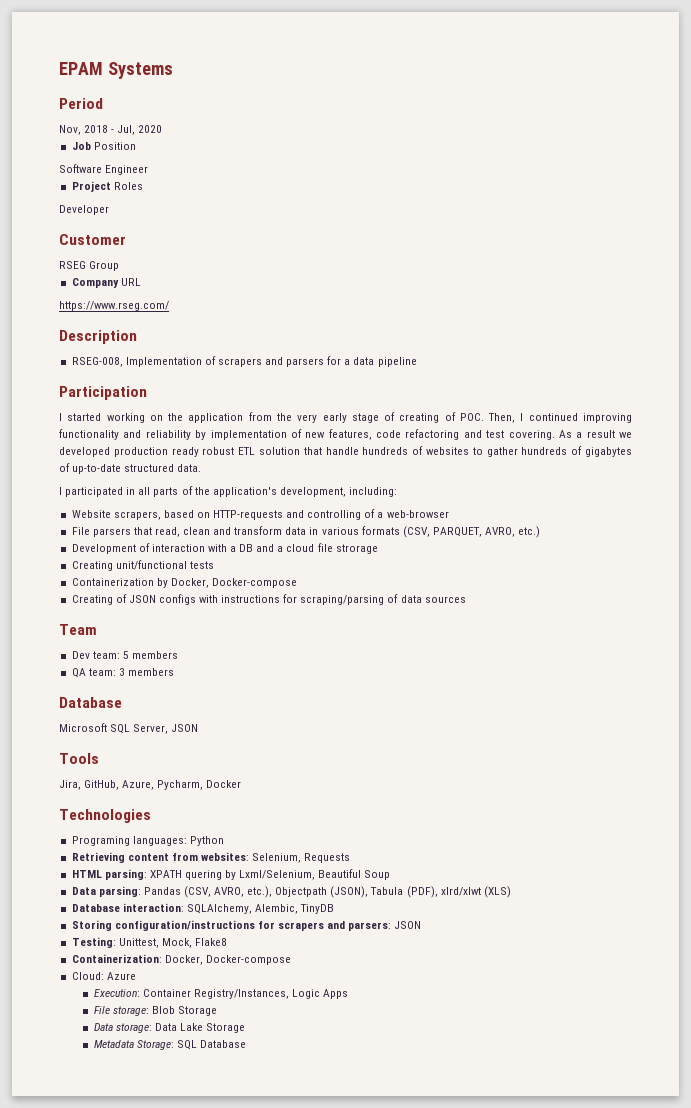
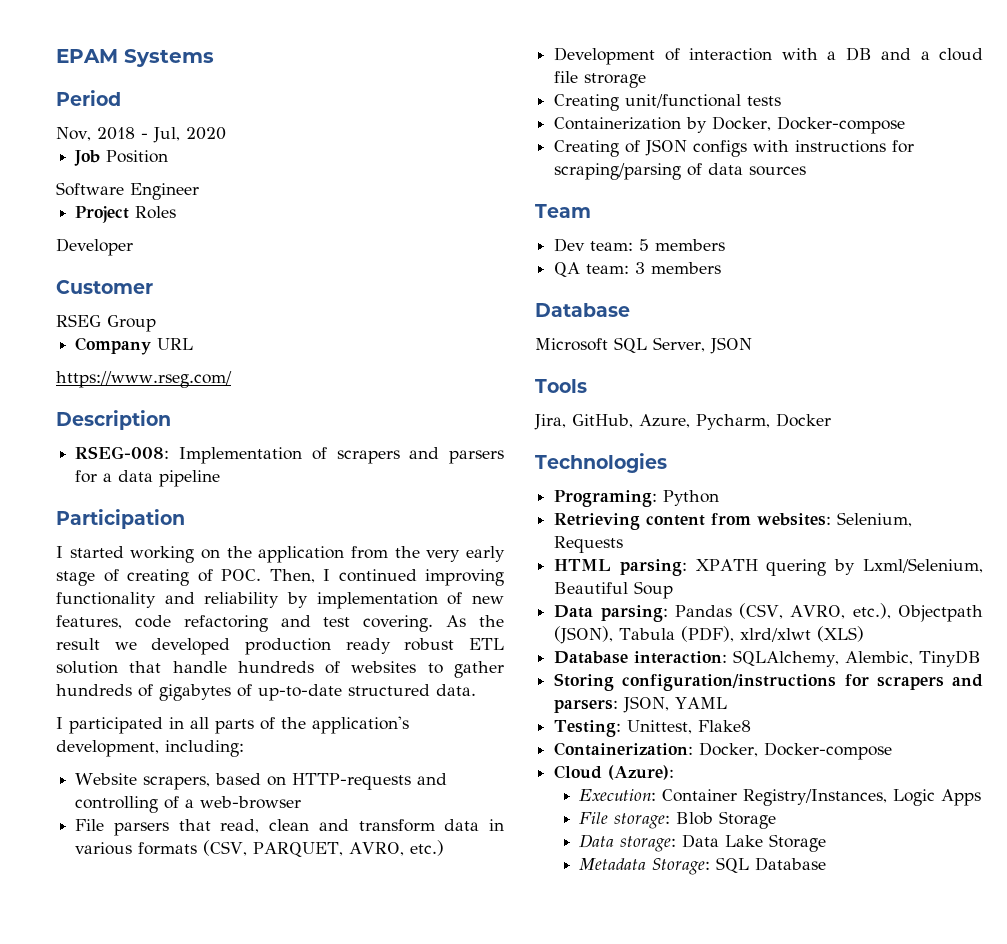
[71,357,123,367] RSEG-008, -> [75,446,170,459] RSEG-008:
[576,432,583,438] a -> [478,615,504,627] the
[71,836,187,846] Programing languages: -> [554,490,658,507] Programing:
[394,921,422,929] JSON -> [623,696,728,713] JSON, YAML
[161,938,192,948] Mock, -> (693, 727) none
[71,972,136,980] Cloud: Azure -> [554,765,675,780] Cloud (Azure):

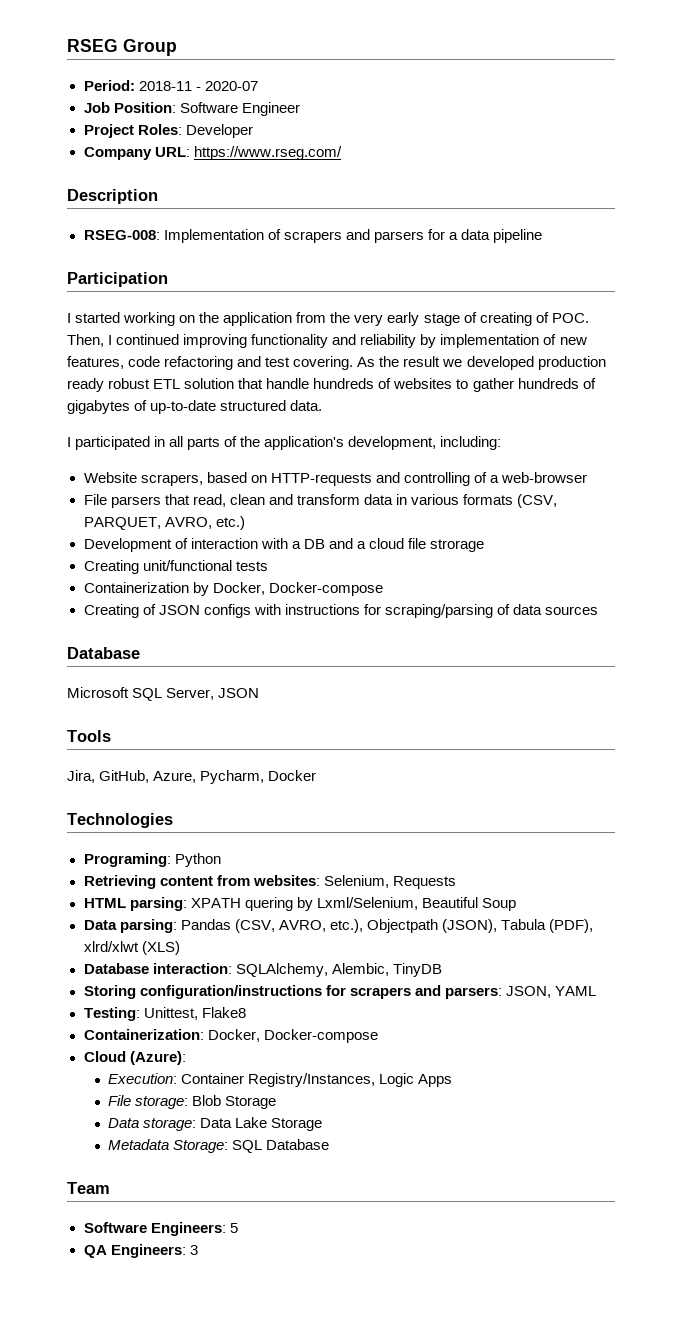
[56,49,214,67] [56,90,121,106] [56,127,226,143] EPAM Systems // Period // Nov, 2018 - Jul, 2020 -> [67,39,177,56] [83,80,258,91] RSEG Group // Period: 2018-11 - 2020-07
[106,150,169,163] Position // -> [113,102,176,113] Position:
[135,206,177,219] Roles // -> [137,124,182,135] Roles:
[56,280,153,294] [56,314,156,332] // Customer // RSEG Group -> (253, 131) none
[157,338,194,350] URL // -> [154,147,190,157] URL:
[535,204,591,218] [554,238,726,252] [554,262,722,277] // Team // Dev team: 5 members // QA team: 3 members -> (598, 610) none
(827, 864) none -> [67,1182,110,1194] [83,1222,238,1236] [83,1244,198,1258] // Team // Software Engineers: 5 // QA Engineers: 3

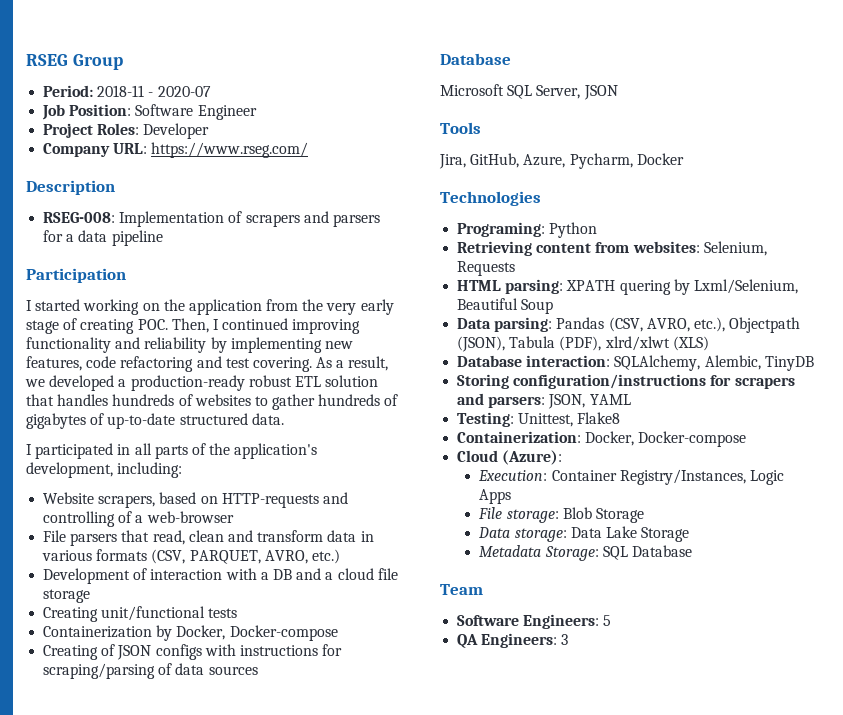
[535,312,549,323] of -> (135, 326) none
[440,334,557,348] implementation of -> [230,337,322,353] implementing
[379,356,606,370] [67,378,104,392] the result we developed production ready -> [336,356,389,371] [25,375,245,391] a result, we developed a production-ready
[266,378,310,389] handle -> [57,394,109,406] handles
[430,539,485,552] strorage -> [43,589,91,603] storage

